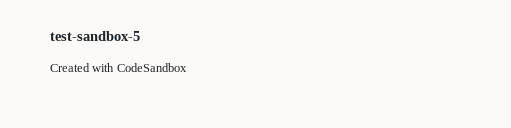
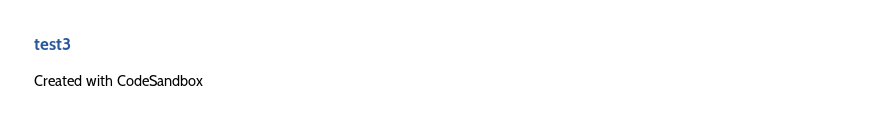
[50,31,140,41] test-sandbox-5 -> [34,38,71,50] test3

